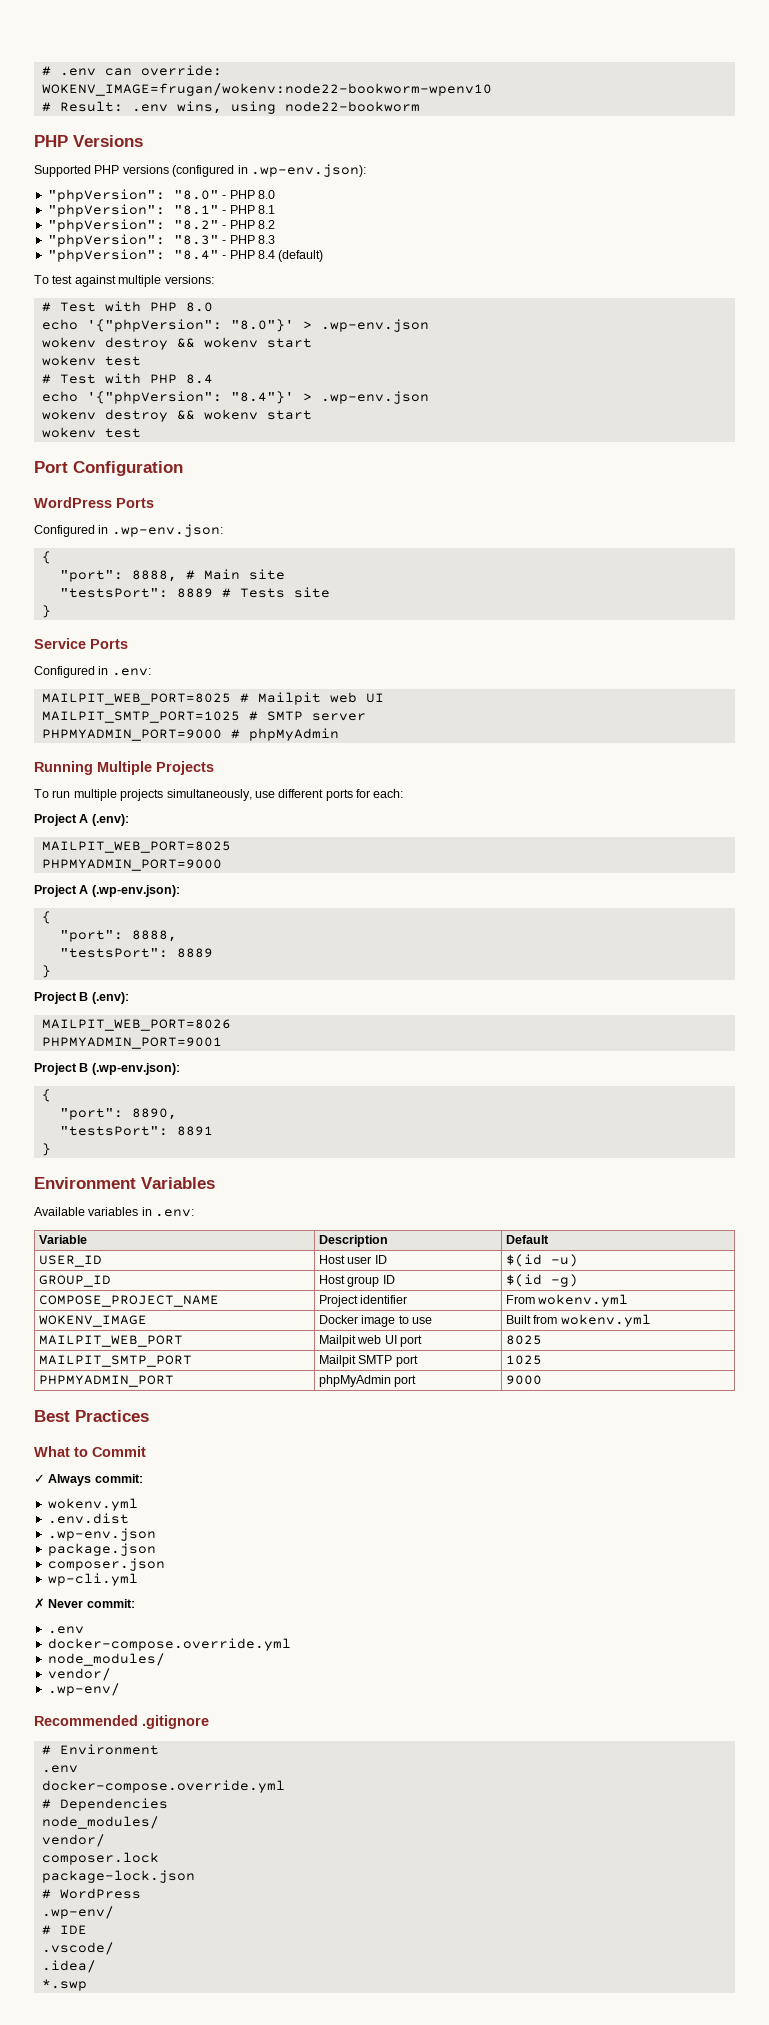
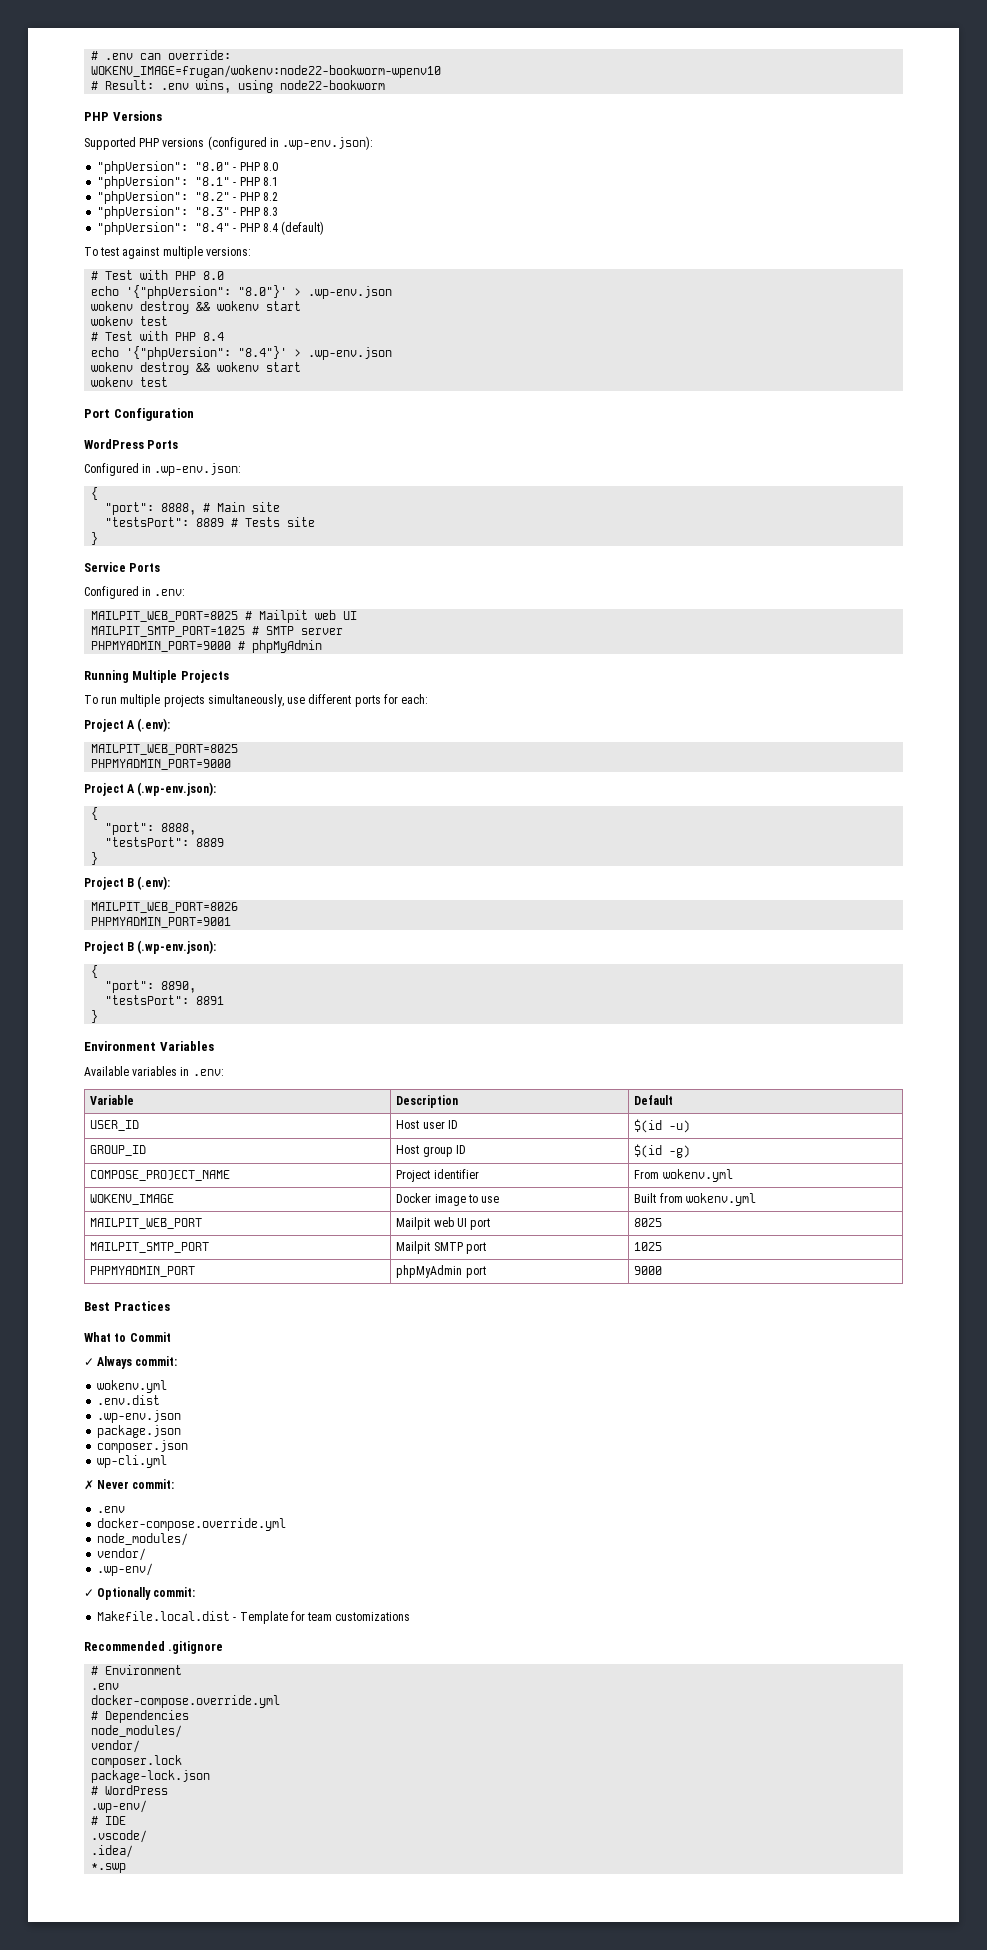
(120, 1689) none -> [84,1587,196,1600] [97,1611,411,1624] // ✓ Optionally commit: // Makefile.local.dist - Template for team customizations

